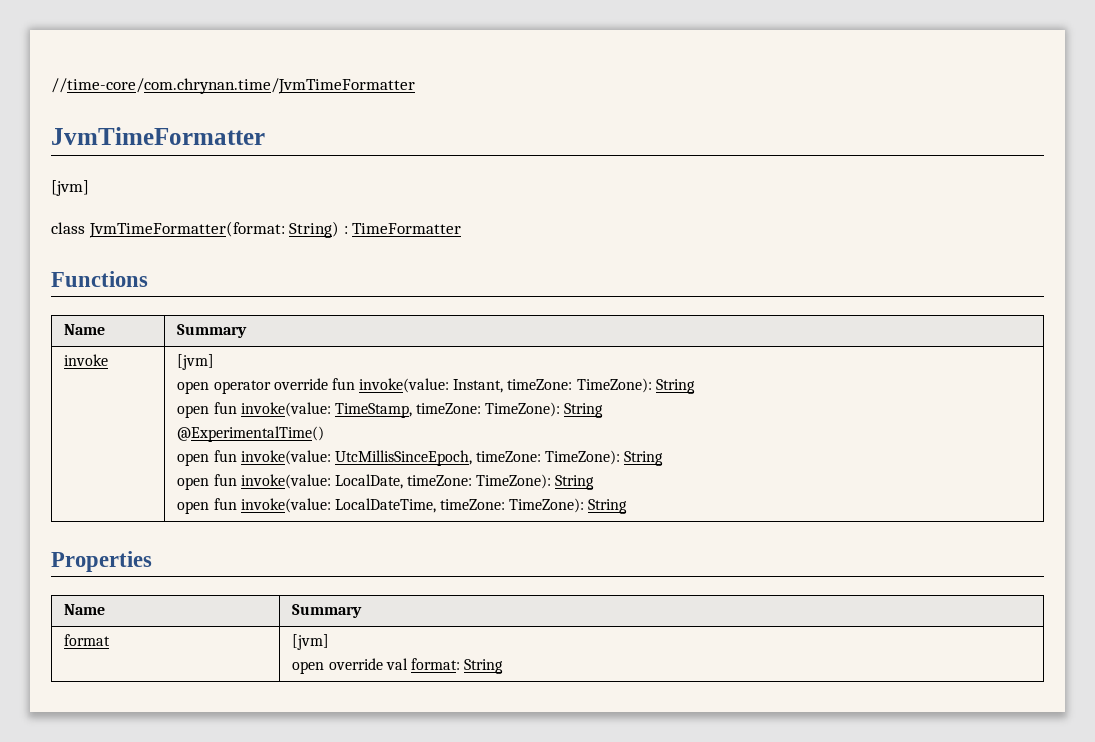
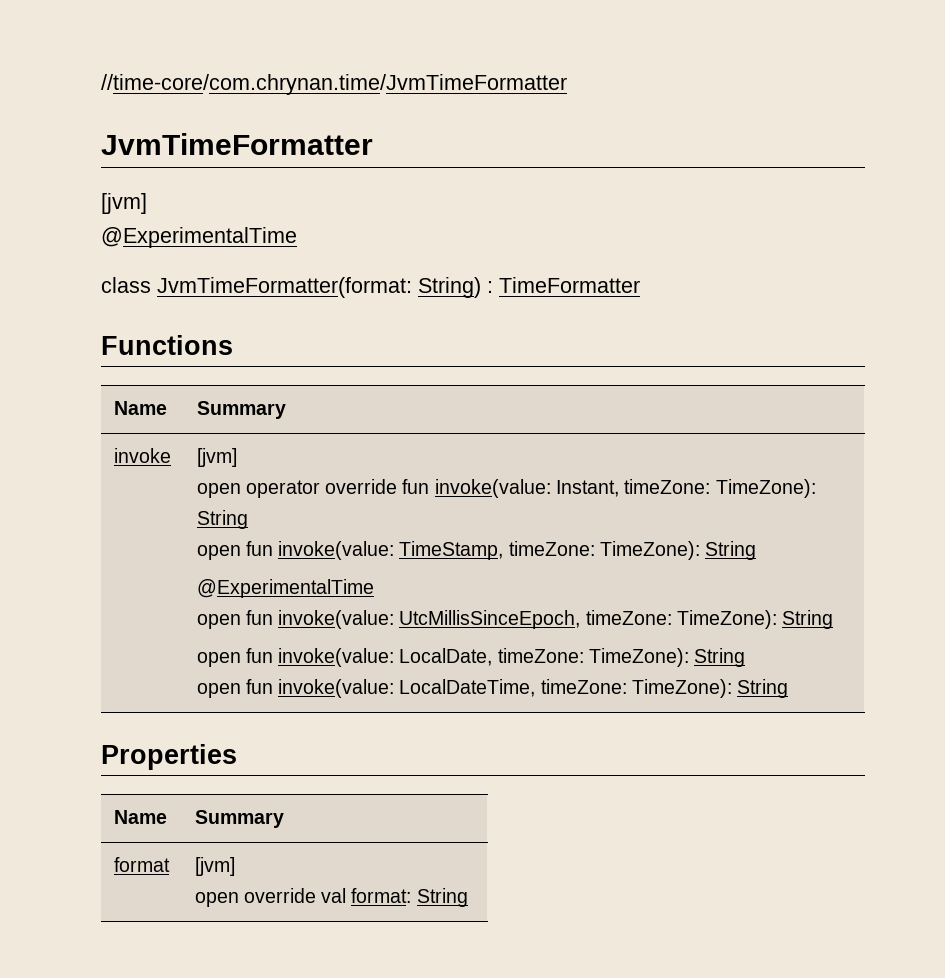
(89, 188) none -> [101,227,297,248] // @ExperimentalTime
[177,426,325,442] @ExperimentalTime() -> [196,579,374,598] @ExperimentalTime

